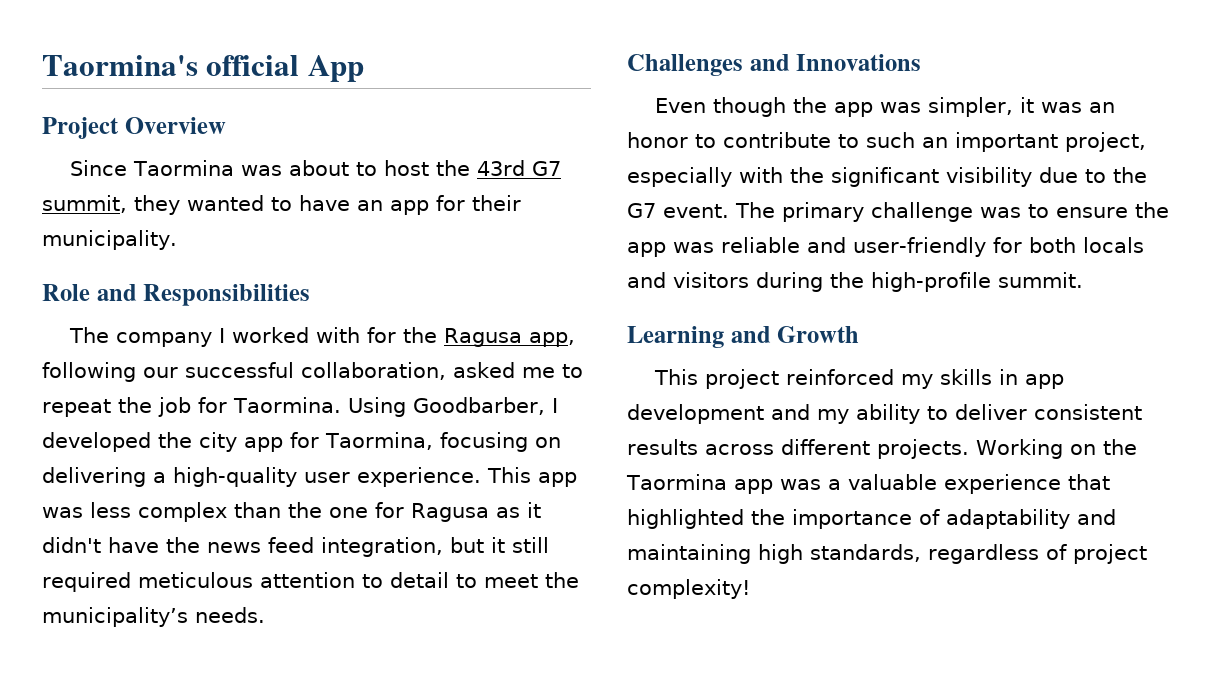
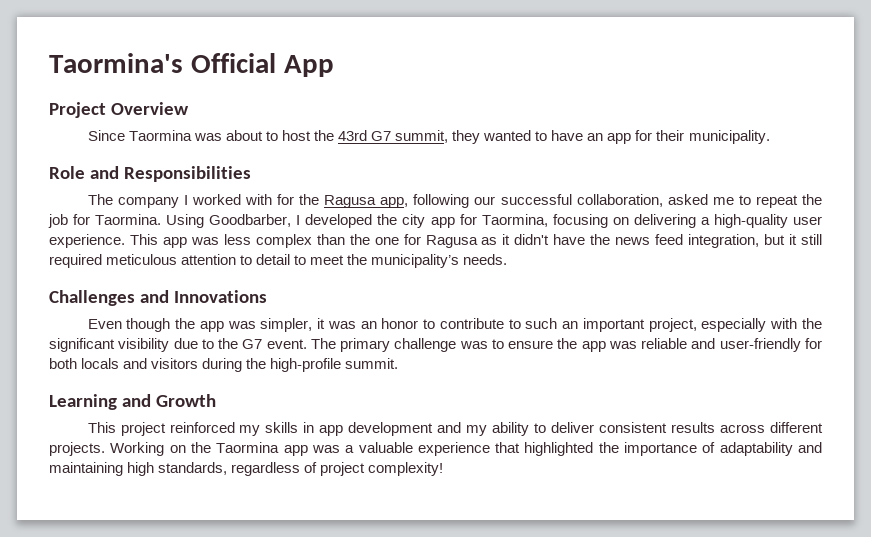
[206,55,300,76] official -> [190,53,276,73] Official

